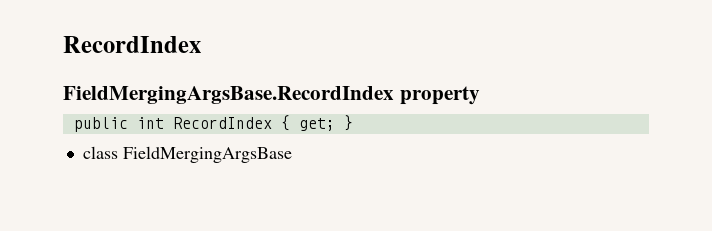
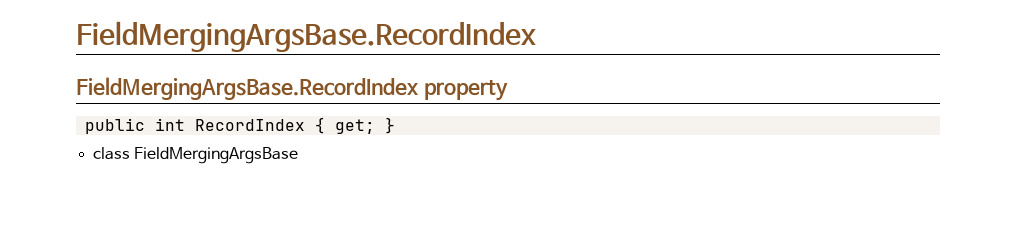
[63,36,201,53] RecordIndex -> [76,21,536,52] FieldMergingArgsBase.RecordIndex

